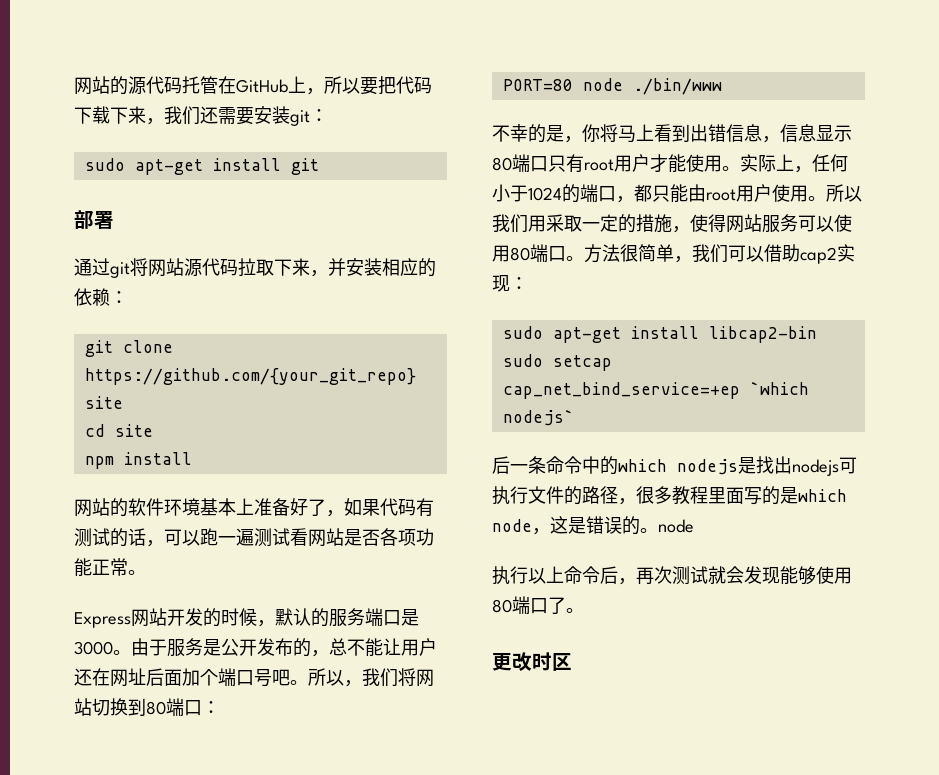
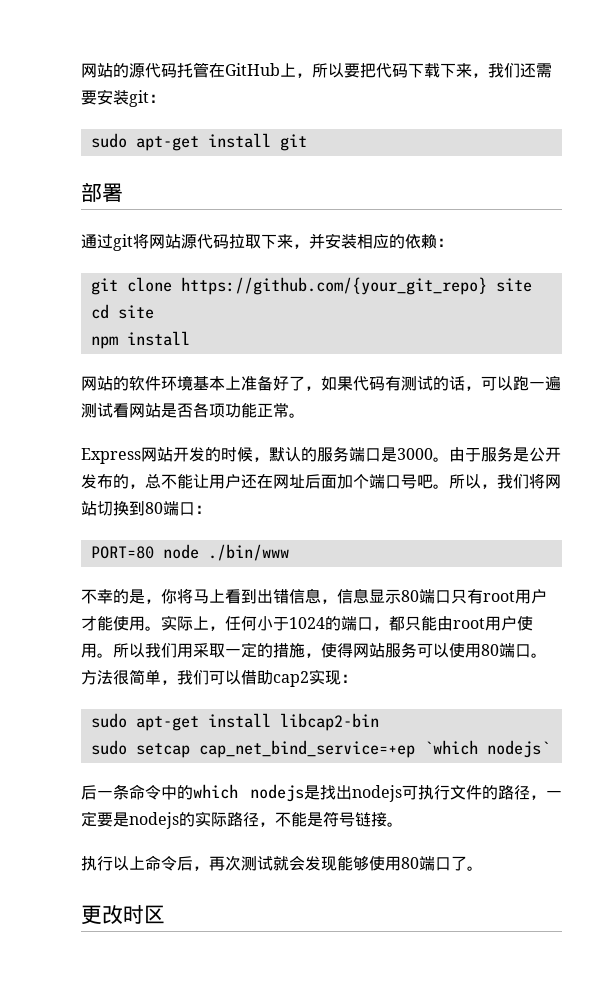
[636,486,847,505] [492,516,694,535] 很多教程里面写的是which node，这是错误的。node -> [546,791,562,798] [81,811,403,829] 一定要是nodejs的实际路径，不能是符号链接。

